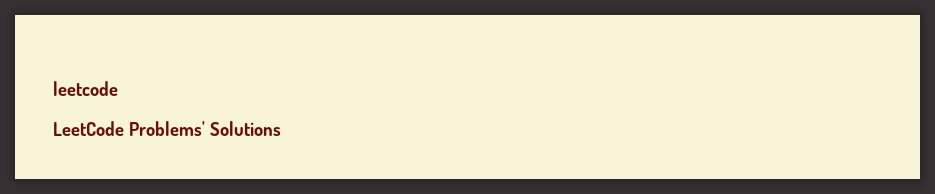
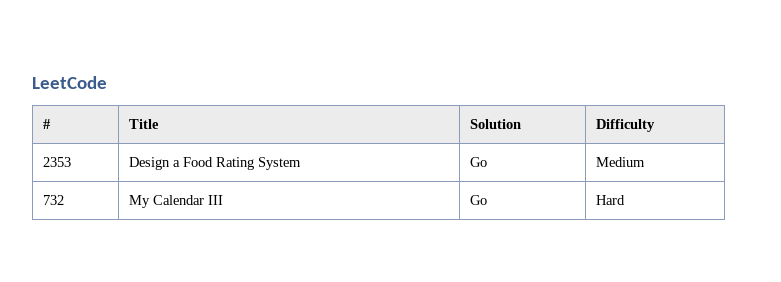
[53,81,118,96] leetcode // -> (32, 82) none
[128,121,281,136] Problems' Solutions -> [42,119,51,129] [128,119,159,129] [469,119,521,129] [595,119,655,132] [42,157,71,167] [128,157,301,170] [469,157,487,167] [595,157,645,167] [42,195,64,205] [128,195,223,208] [469,195,487,205] [595,195,625,205] // # | Title | Solution | Difficulty // 2353 | Design a Food Rating System | Go | Medium // 732 | My Calendar III | Go | Hard

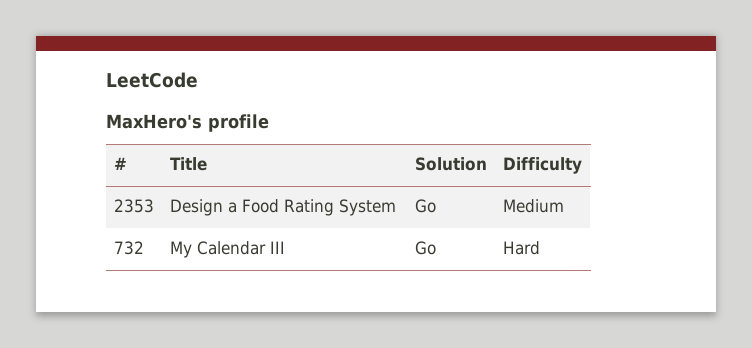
(107, 82) none -> [106,114,269,132] // MaxHero's profile

